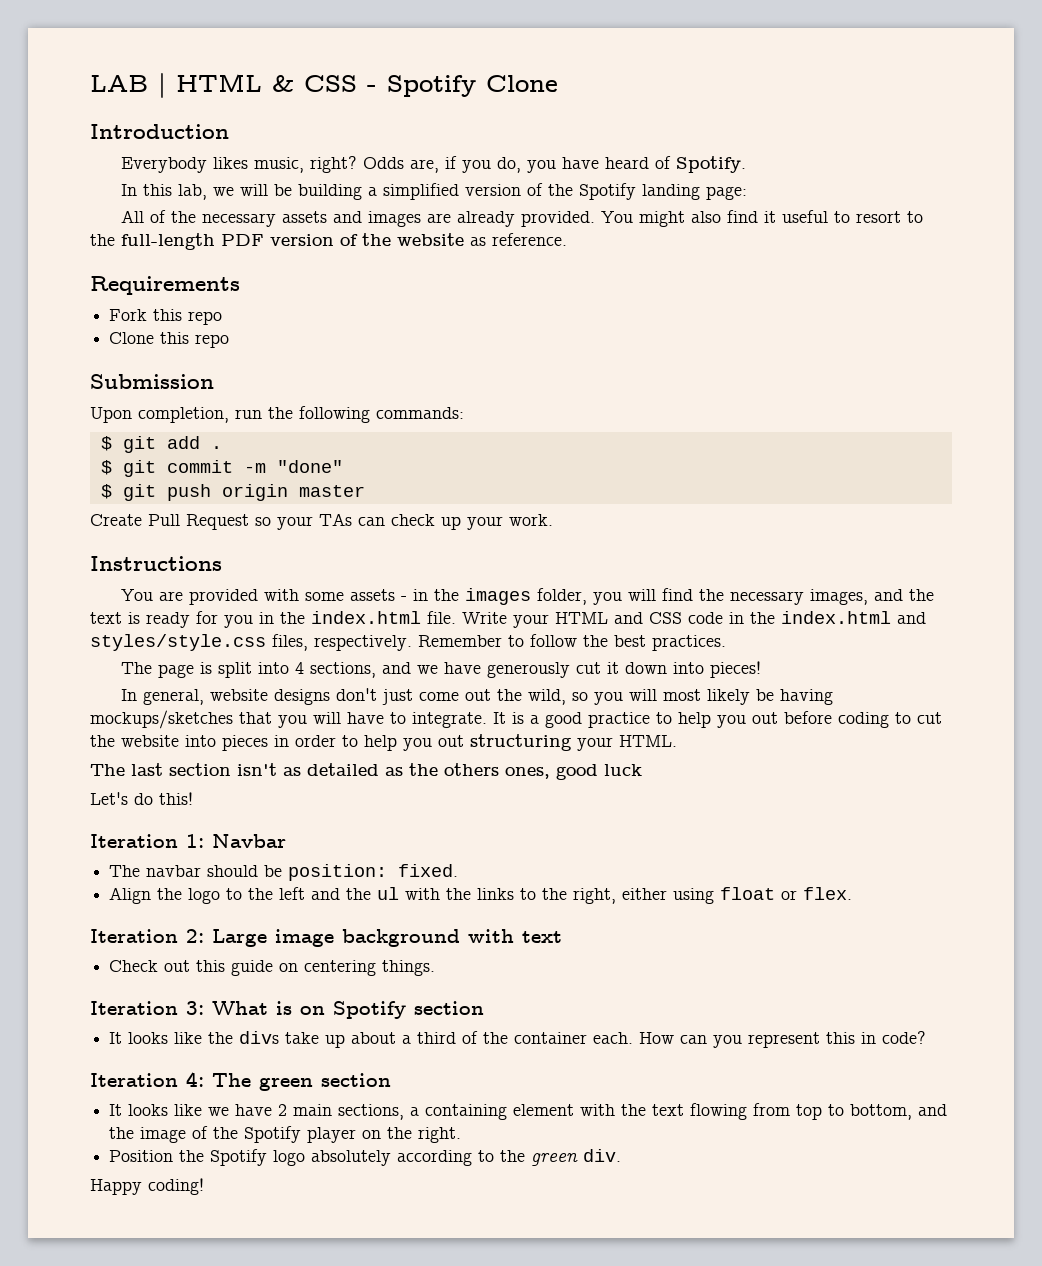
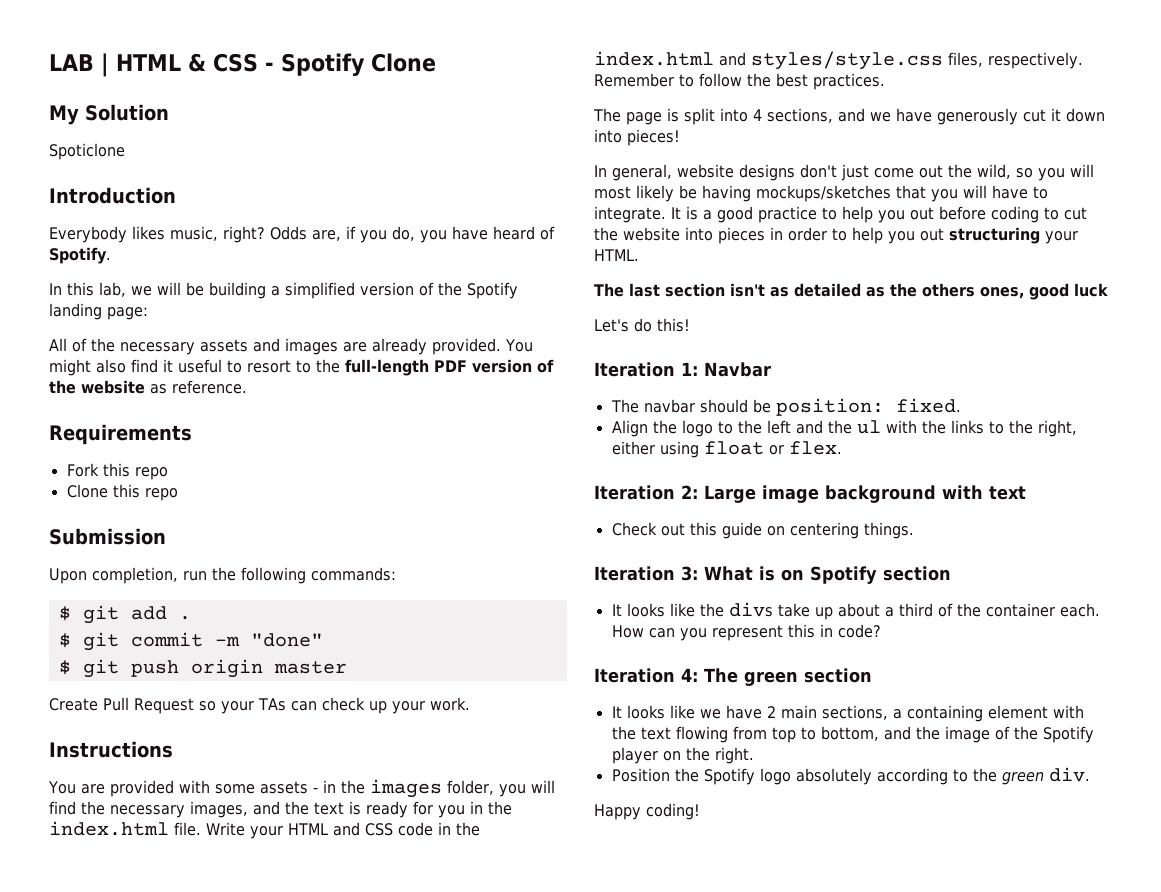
(558, 83) none -> [49,104,169,125] [49,143,125,160] // My Solution // Spoticlone

